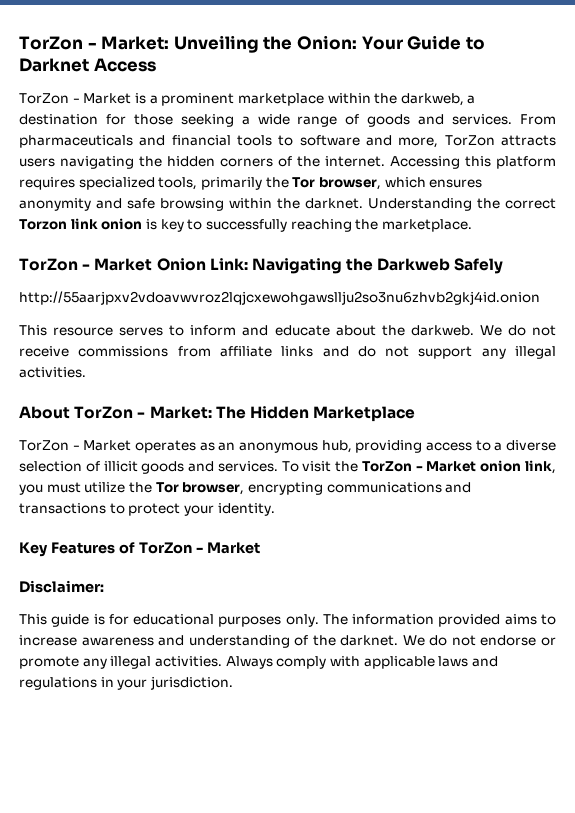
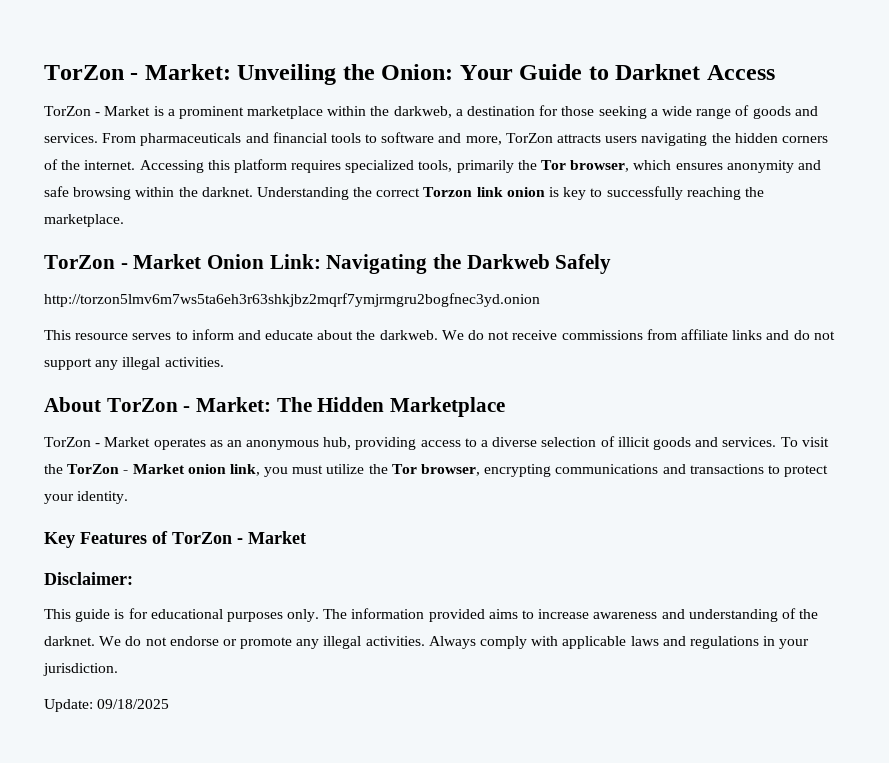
[19,291,540,305] http://55aarjpxv2vdoavwvroz2lqjcxewohgawsllju2so3nu6zhvb2gkj4id.onion -> [44,293,540,307] http://torzon5lmv6m7ws5ta6eh3r63shkjbz2mqrf7ymjrmgru2bogfnec3yd.onion
(233, 683) none -> [44,699,170,712] // Update: 09/18/2025

